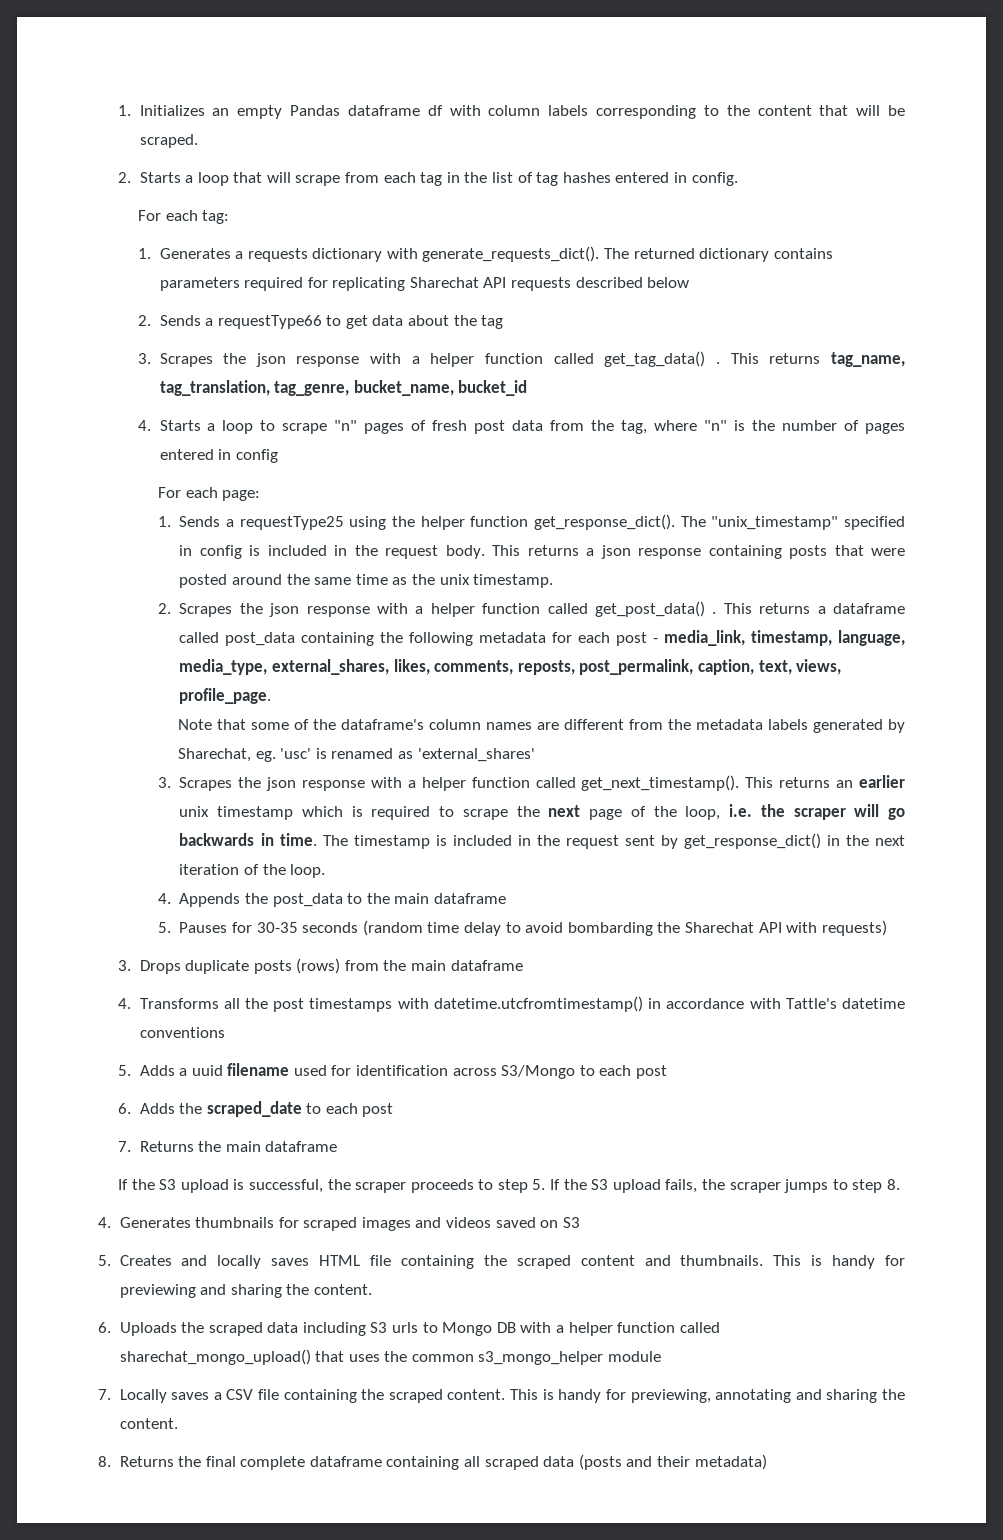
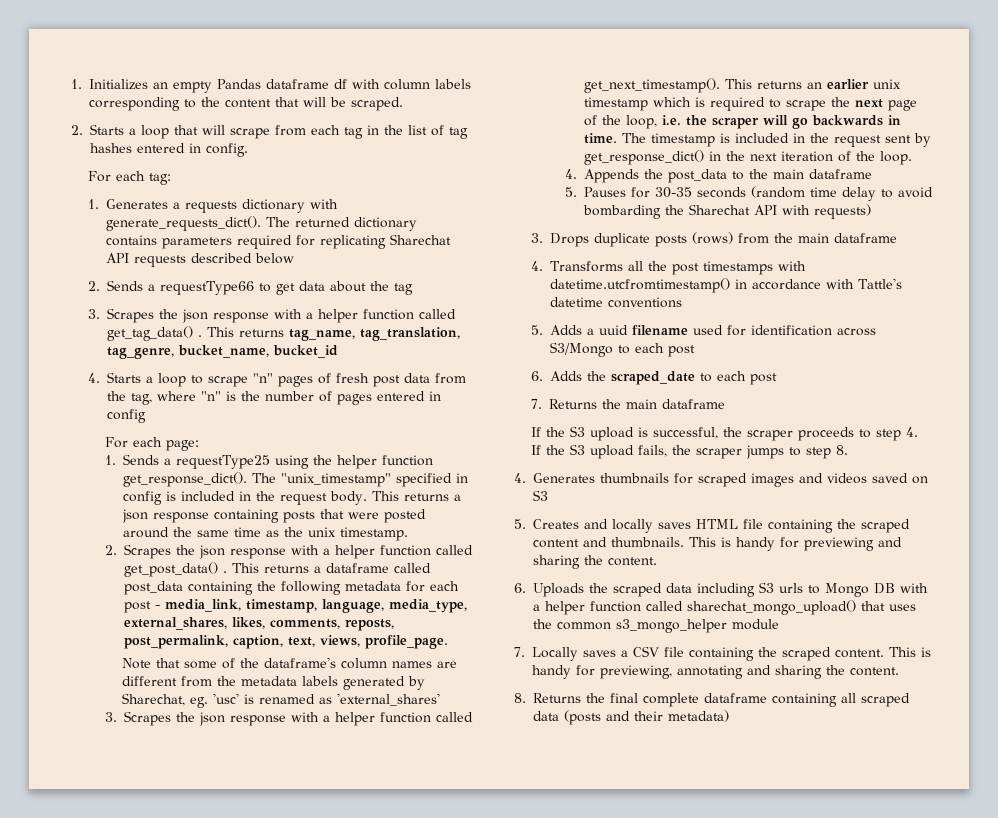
[532,1179,546,1190] 5. -> [906,427,919,437] 4.

